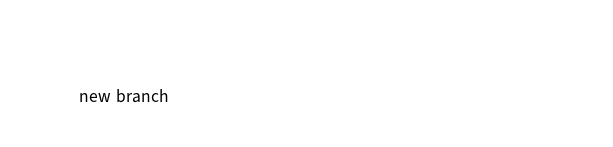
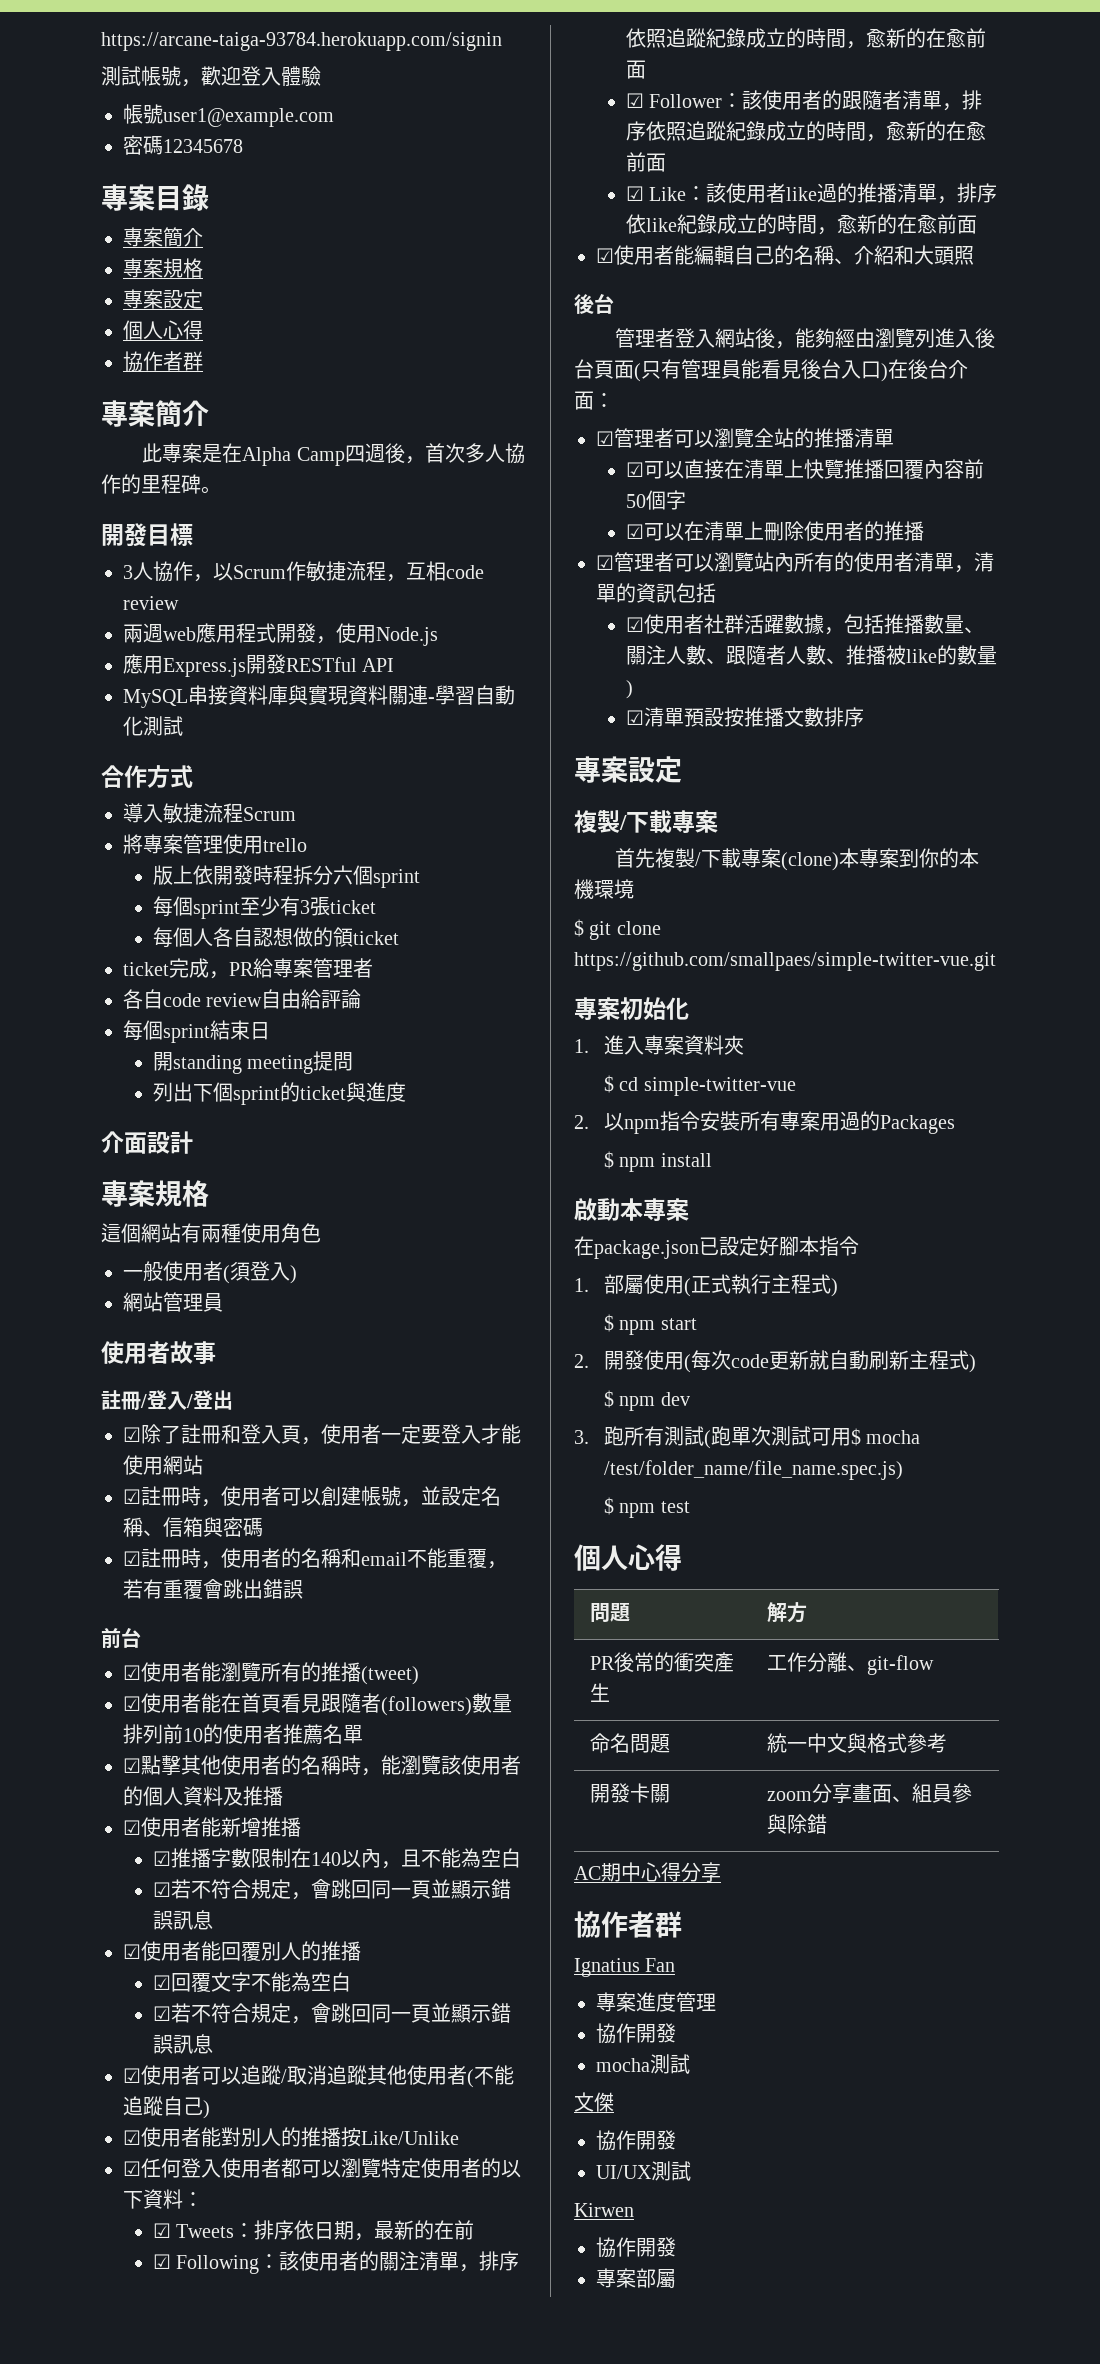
[79,89,169,103] new branch -> [101,32,502,51] [101,66,321,87] [123,104,334,127] [123,135,243,155] [101,184,209,211] [123,227,203,247] [123,258,203,278] [123,289,203,309] [123,320,203,340] [123,351,203,372] [101,400,209,427] [142,443,525,466] [101,474,221,494] [101,523,193,547] [123,561,484,582] [123,596,179,610] [123,623,438,646] [123,654,395,677] [123,685,515,708] [123,716,183,736] [101,765,193,788] [123,803,296,824] [123,834,307,854] [152,865,420,888] [152,896,376,919] [152,927,399,948] [123,958,373,979] [123,989,362,1009] [123,1020,270,1043] [152,1051,354,1074] [152,1082,406,1105] [101,1131,193,1154] [101,1180,209,1207] [101,1223,321,1243] [123,1261,297,1284] [123,1292,223,1312] [101,1341,216,1364] [101,1390,233,1410] [123,1424,521,1445] [123,1455,203,1475] [123,1486,501,1507] [123,1517,263,1537] [123,1548,507,1569] [123,1579,303,1599] [101,1628,141,1649] [123,1662,419,1685] [123,1693,512,1716] [123,1724,363,1745] [123,1755,521,1776] [123,1786,283,1806] [123,1817,301,1837] [152,1848,521,1869] [152,1879,511,1900] [152,1910,213,1930] [123,1941,361,1961] [152,1972,351,1992] [152,2003,511,2024] [152,2034,213,2054] [123,2065,514,2088] [123,2096,210,2119] [123,2127,459,2147] [123,2158,521,2178] [123,2189,203,2209] [152,2220,475,2241] [152,2251,520,2274] [625,28,986,49] [625,60,646,79] [625,90,983,111] [625,121,986,142] [625,152,666,172] [625,183,998,204] [625,214,977,235] [596,245,974,265] [574,294,614,314] [615,328,996,349] [574,359,968,382] [574,391,614,410] [596,428,894,448] [625,459,984,479] [625,490,686,510] [625,521,924,541] [596,552,994,573] [596,583,716,603] [625,614,984,635] [625,645,997,665] [625,680,633,699] [625,707,864,727] [574,756,682,783] [574,810,718,833] [615,848,980,871] [574,879,634,899] [574,919,661,940] [574,952,996,971] [574,997,689,1020] [574,1035,744,1055] [603,1075,796,1096] [574,1111,955,1134] [603,1151,712,1172] [574,1198,689,1221] [574,1236,859,1259] [574,1274,838,1297] [603,1314,697,1335] [574,1350,976,1373] [603,1390,690,1411] [574,1426,921,1449] [603,1460,903,1480] [603,1497,690,1518] [574,1544,682,1571] [589,1603,630,1622] [766,1602,807,1623] [589,1652,734,1672] [589,1683,610,1702] [766,1652,934,1675] [589,1733,670,1753] [766,1733,947,1753] [589,1783,670,1803] [766,1783,972,1804] [766,1814,827,1834] [574,1862,721,1883] [574,1911,682,1938] [574,1958,676,1977] [596,1992,716,2012] [596,2023,676,2044] [596,2054,690,2074] [574,2092,614,2112] [596,2130,676,2151] [596,2161,691,2181] [574,2203,634,2217] [596,2237,676,2258] [596,2268,676,2289] https://arcane-taiga-93784.herokuapp.com/signin // 測試帳號，歡迎登入體驗 // 帳號user1@example.com // 密碼12345678 // 專案目錄 // 專案簡介 // 專案規格 // 專案設定 // 個人心得 // 協作者群 // 專案簡介 // 此專案是在Alpha Camp四週後，首次多人協作的里程碑。 // 開發目標 // 3人協作，以Scrum作敏捷流程，互相code review // 兩週web應用程式開發，使用Node.js // 應用Express.js開發RESTful API // MySQL串接資料庫與實現資料關連-學習自動化測試 // 合作方式 // 導入敏捷流程Scrum // 將專案管理使用trello // 版上依開發時程拆分六個sprint // 每個sprint至少有3張ticket // 每個人各自認想做的領ticket // ticket完成，PR給專案管理者 // 各自code review自由給評論 // 每個sprint結束日 // 開standing meeting提問 // 列出下個sprint的ticket與進度 // 介面設計 // 專案規格 // 這個網站有兩種使用角色 // 一般使用者(須登入) // 網站管理員 // 使用者故事 // 註冊/登入/登出 // ☑除了註冊和登入頁，使用者一定要登入才能使用網站 // ☑註冊時，使用者可以創建帳號，並設定名稱、信箱與密碼 // ☑註冊時，使用者的名稱和email不能重覆，若有重覆會跳出錯誤 // 前台 // ☑使用者能瀏覽所有的推播(tweet) // ☑使用者能在首頁看見跟隨者(followers)數量排列前10的使用者推薦名單 // ☑點擊其他使用者的名稱時，能瀏覽該使用者的個人資料及推播 // ☑使用者能新增推播 // ☑推播字數限制在140以內，且不能為空白 // ☑若不符合規定，會跳回同一頁並顯示錯誤訊息 // ☑使用者能回覆別人的推播 // ☑回覆文字不能為空白 // ☑若不符合規定，會跳回同一頁並顯示錯誤訊息 // ☑使用者可以追蹤/取消追蹤其他使用者(不能追蹤自己) // ☑使用者能對別人的推播按Like/Unlike // ☑任何登入使用者都可以瀏覽特定使用者的以下資料： // ☑ Tweets：排序依日期，最新的在前 // ☑ Following：該使用者的關注清單，排序依照追蹤紀錄成立的時間，愈新的在愈前面 // ☑ Follower：該使用者的跟隨者清單，排序依照追蹤紀錄成立的時間，愈新的在愈前面 // ☑ Like：該使用者like過的推播清單，排序依like紀錄成立的時間，愈新的在愈前面 // ☑使用者能編輯自己的名稱、介紹和大頭照 // 後台 // 管理者登入網站後，能夠經由瀏覽列進入後台頁面(只有管理員能看見後台入口)在後台介面： // ☑管理者可以瀏覽全站的推播清單 // ☑可以直接在清單上快覽推播回覆內容前50個字 // ☑可以在清單上刪除使用者的推播 // ☑管理者可以瀏覽站內所有的使用者清單，清單的資訊包括 // ☑使用者社群活躍數據，包括推播數量、關注人數、跟隨者人數、推播被like的數量) // ☑清單預設按推播文數排序 // 專案設定 // 複製/下載專案 // 首先複製/下載專案(clone)本專案到你的本機環境 // $ git clone https://github.com/smallpaes/simple-twitter-vue.git // 專案初始化 // 1.進入專案資料夾 // $ cd simple-twitter-vue // 2.以npm指令安裝所有專案用過的Packages // $ npm install // 啟動本專案 // 在package.json已設定好腳本指令 // 1.部屬使用(正式執行主程式) // $ npm start // 2.開發使用(每次code更新就自動刷新主程式) // $ npm dev // 3.跑所有測試(跑單次測試可用$ mocha /test/folder_name/file_name.spec.js) // $ npm test // 個人心得 // 問題 | 解方 // PR後常的衝突產生 | 工作分離、git-flow // 命名問題 | 統一中文與格式參考 // 開發卡關 | zoom分享畫面、組員參與除錯 // AC期中心得分享 // 協作者群 // Ignatius Fan // 專案進度管理 // 協作開發 // mocha測試 // 文傑 // 協作開發 // UI/UX測試 // Kirwen // 協作開發 // 專案部屬

